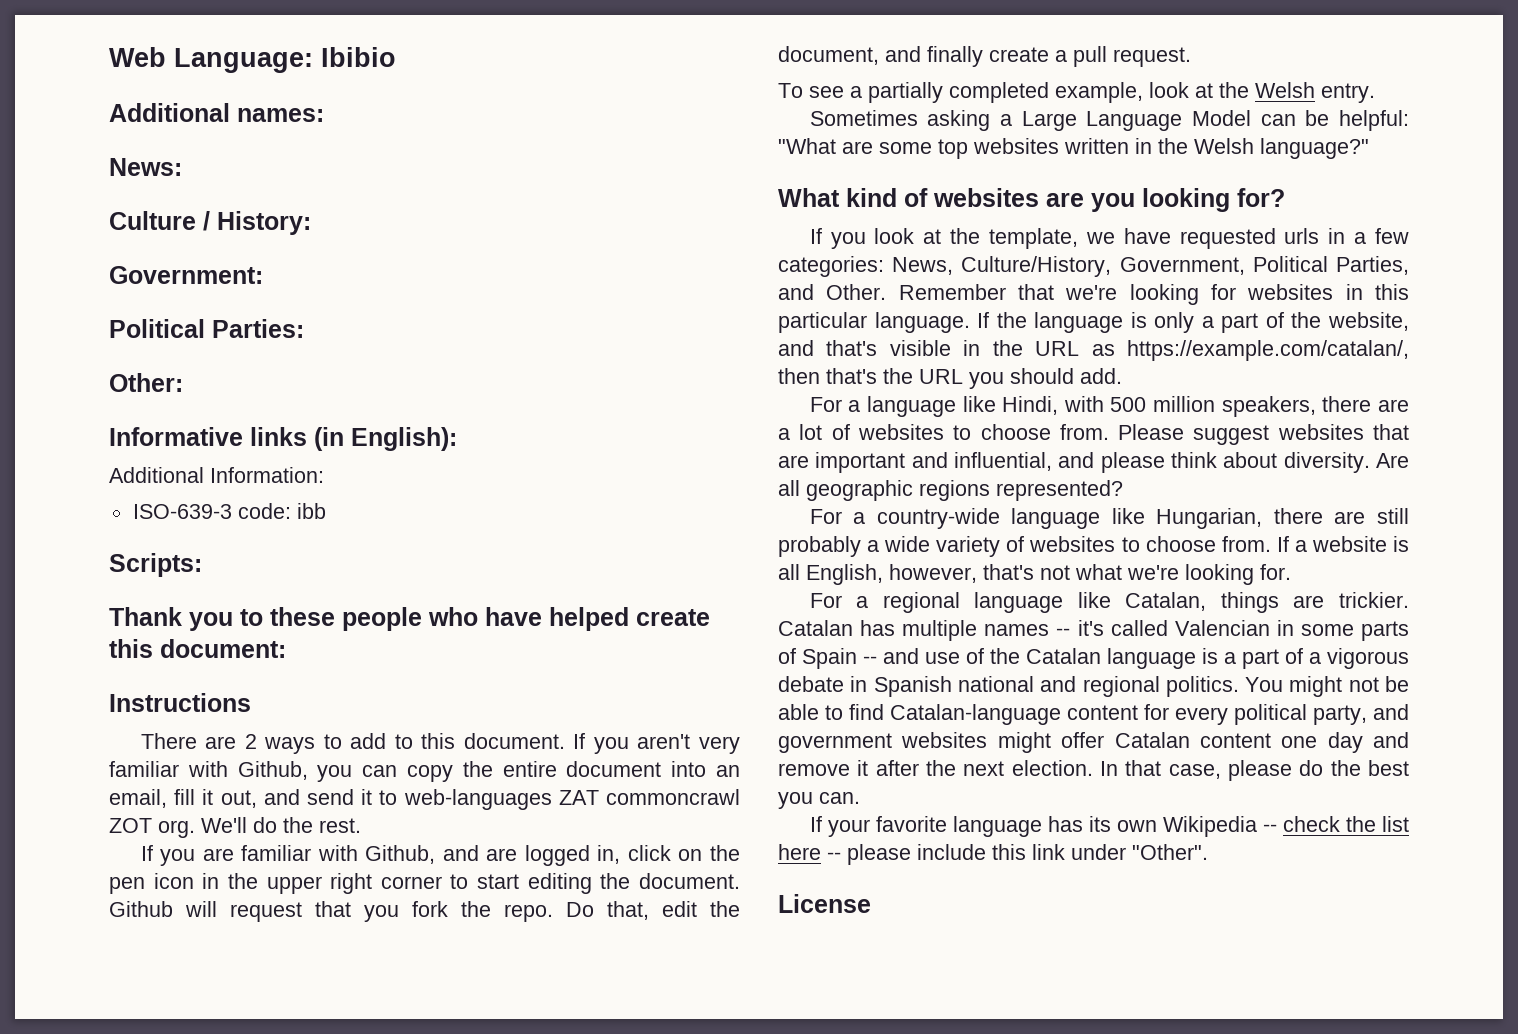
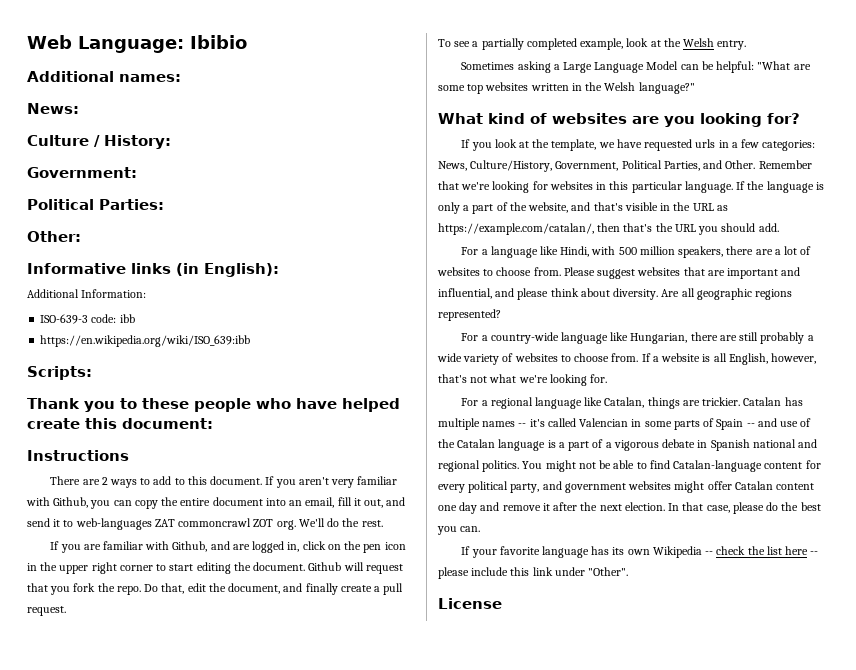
(326, 511) none -> [40,335,251,347] // https://en.wikipedia.org/wiki/ISO_639:ibb

